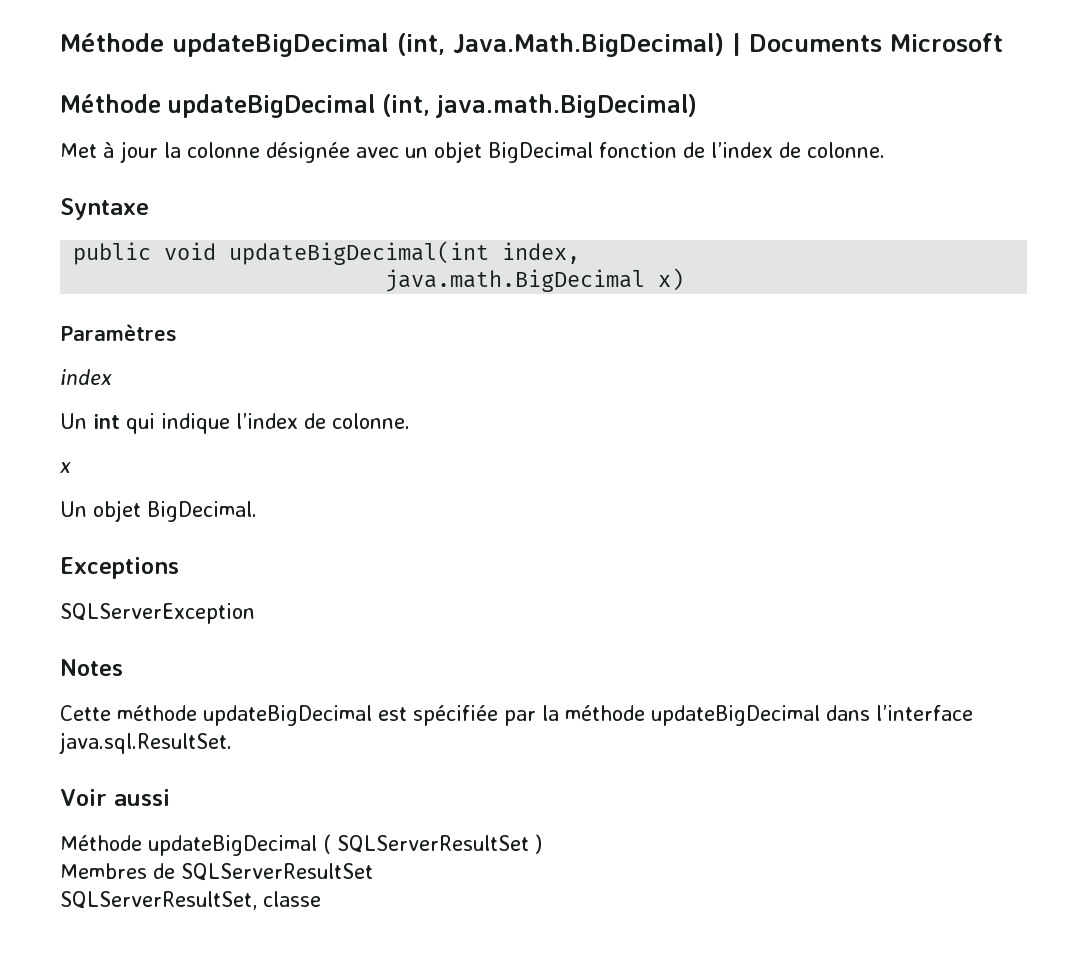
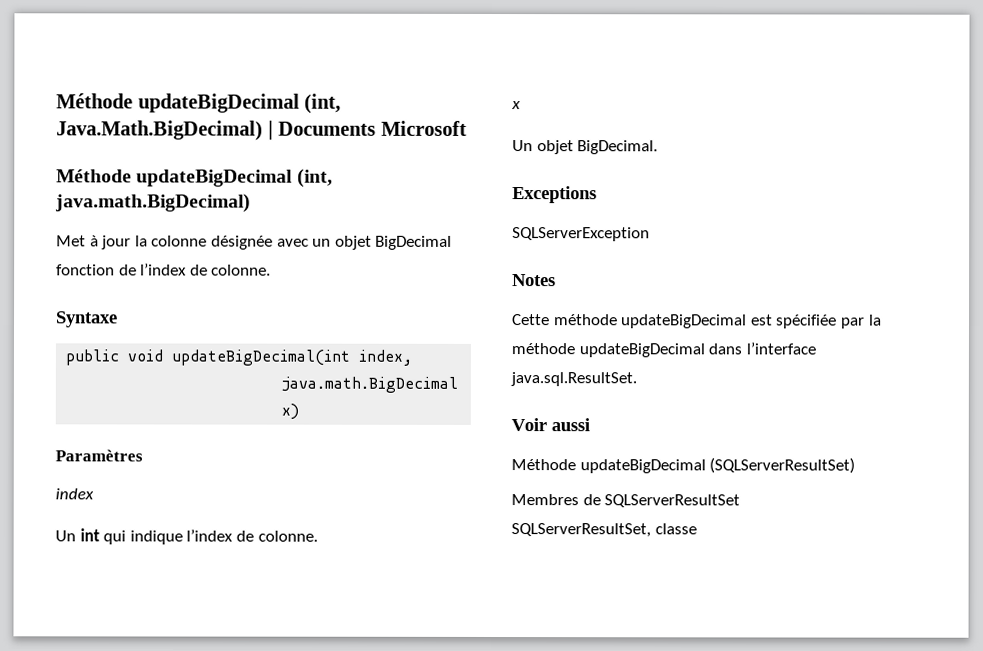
[323,834,542,854] ( SQLServerResultSet ) -> [709,457,856,474] (SQLServerResultSet)

